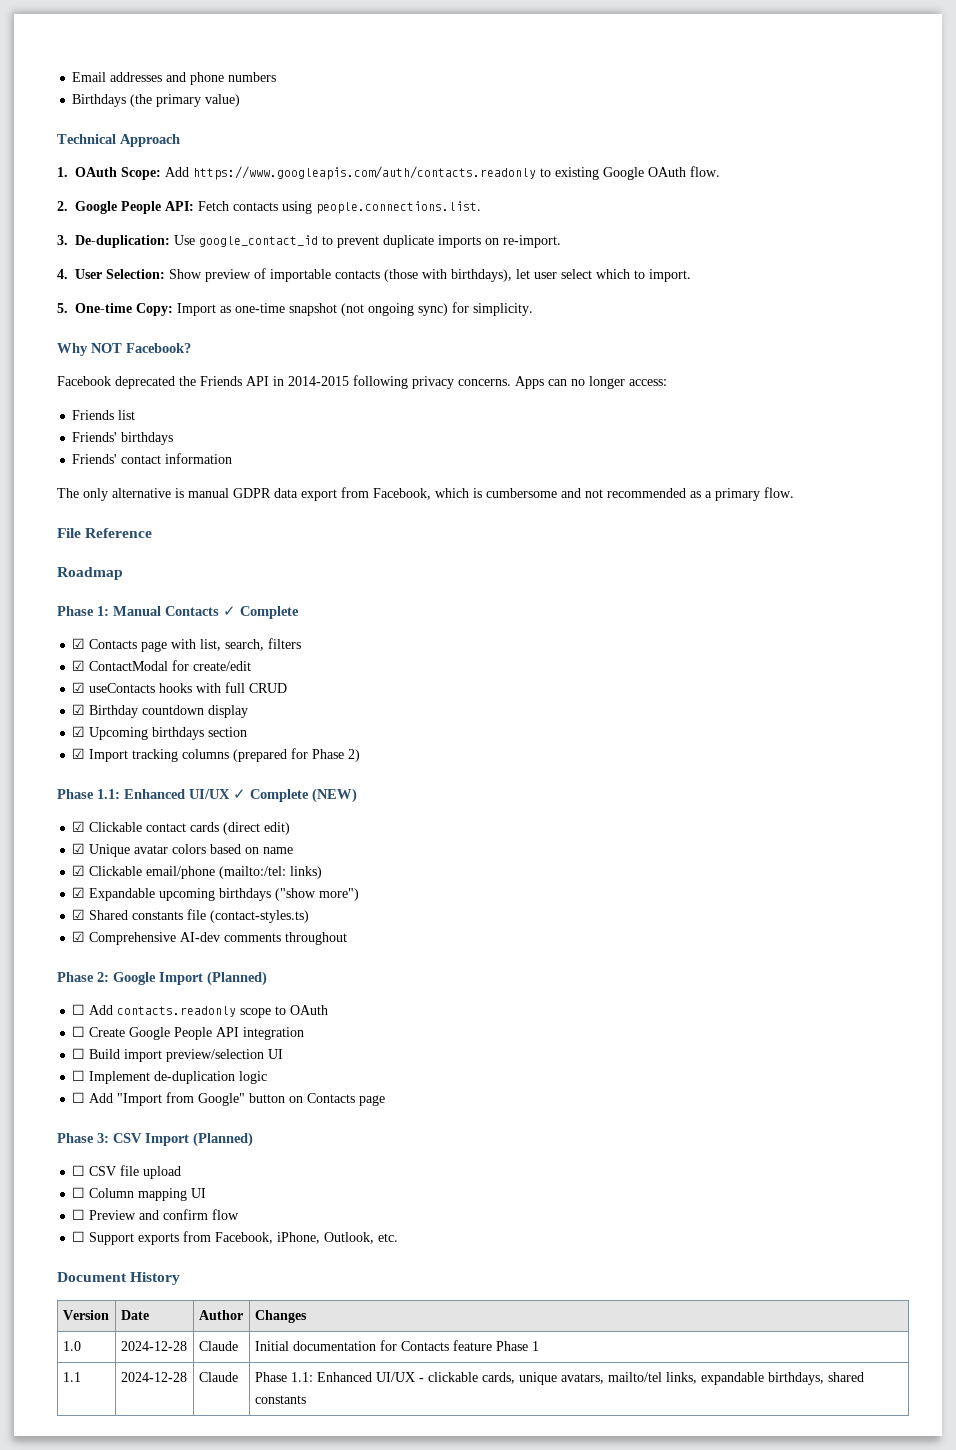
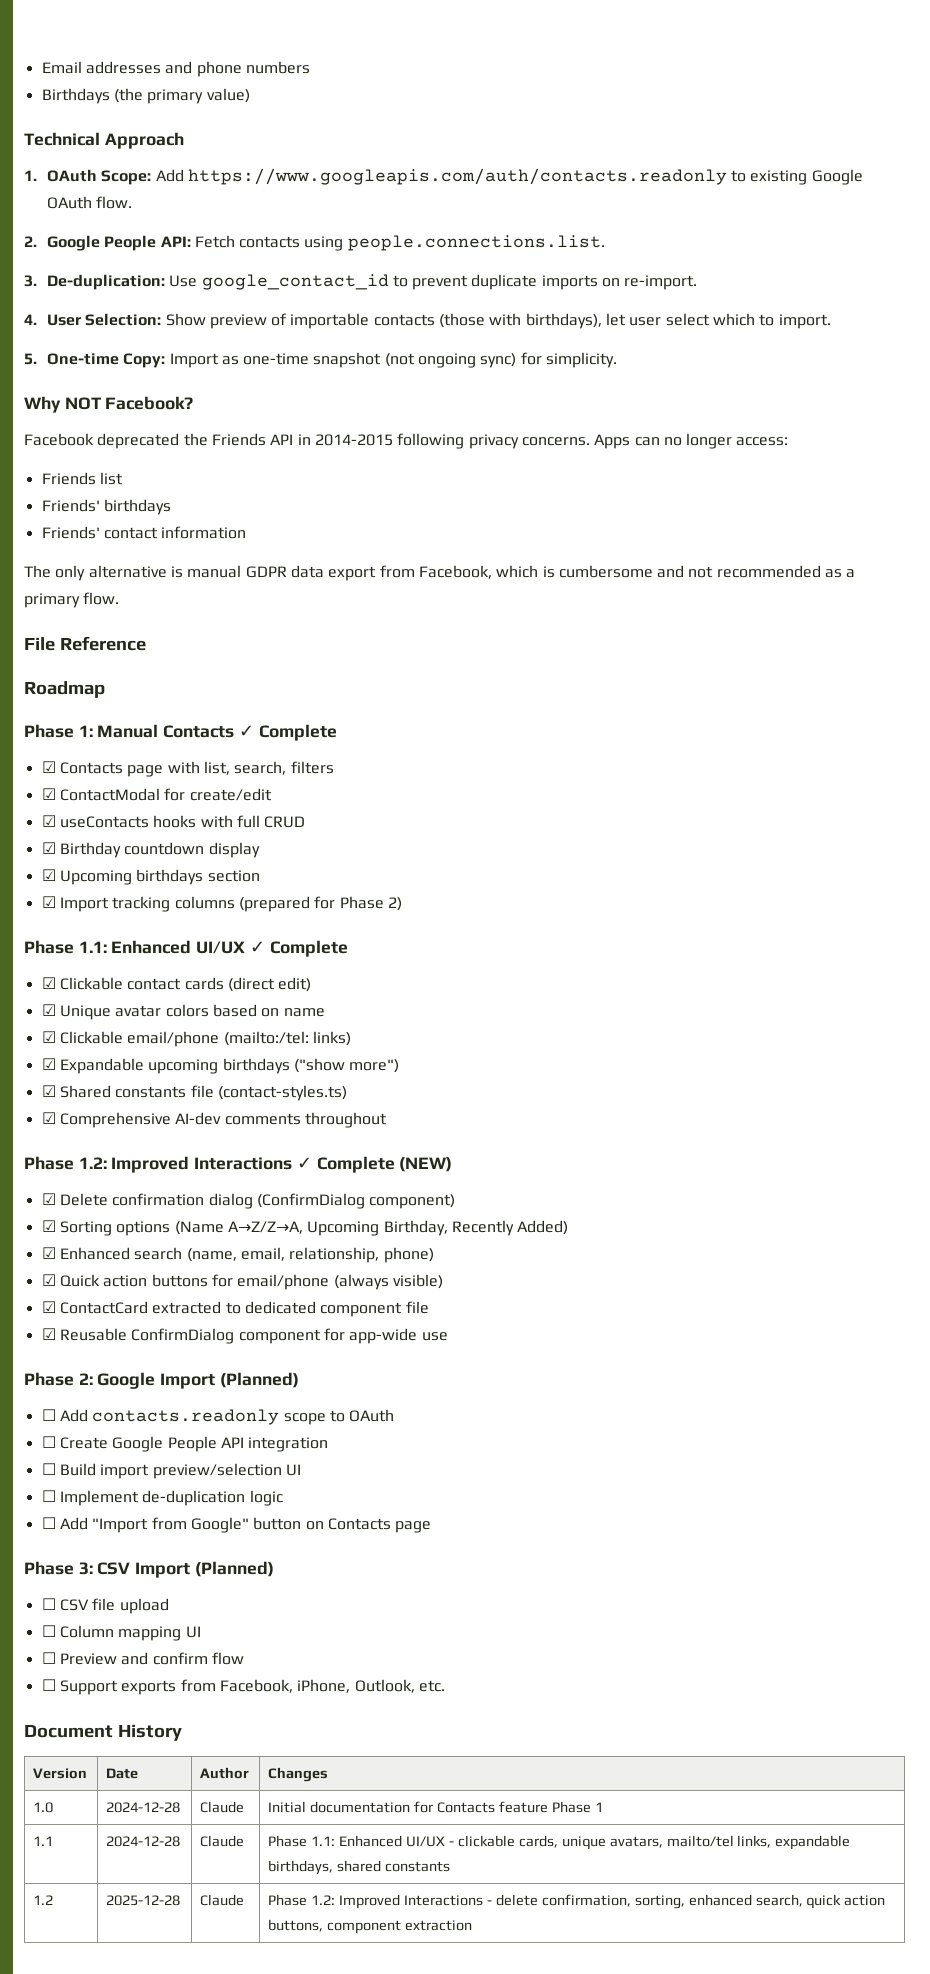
[312,788,357,803] (NEW) -> (348, 948) none
(348, 938) none -> [24,1156,453,1173] [41,1193,456,1209] [41,1220,569,1236] [41,1247,434,1263] [41,1274,443,1290] [41,1301,429,1317] [41,1328,448,1344] // Phase 1.2: Improved Interactions ✓ Complete (NEW) // ☑ Delete confirmation dialog (ConfirmDialog component) // ☑ Sorting options (Name A→Z/Z→A, Upcoming Birthday, Recently Added) // ☑ Enhanced search (name, email, relationship, phone) // ☑ Quick action buttons for email/phone (always visible) // ☑ ContactCard extracted to dedicated component file // ☑ Reusable ConfirmDialog component for app-wide use
(306, 1399) none -> [33,1895,54,1905] [106,1895,181,1906] [200,1894,245,1906] [268,1894,886,1909] [268,1919,473,1934] // 1.2 | 2025-12-28 | Claude | Phase 1.2: Improved Interactions - delete confirmation, sorting, enhanced search, quick action buttons, component extraction

